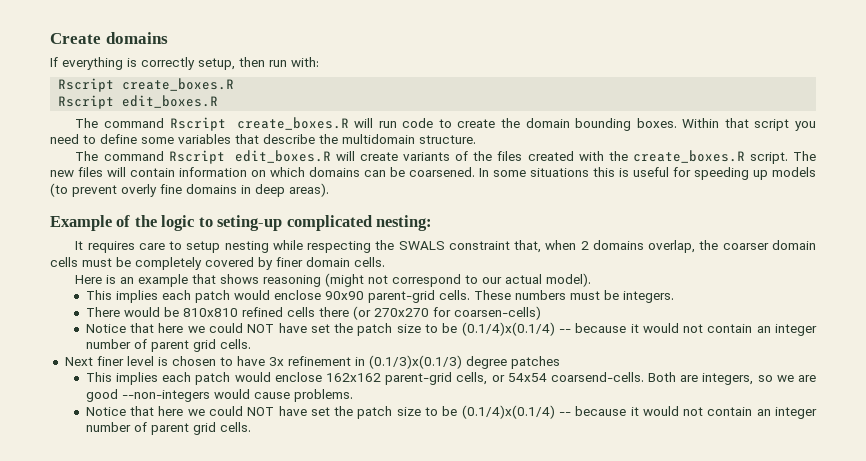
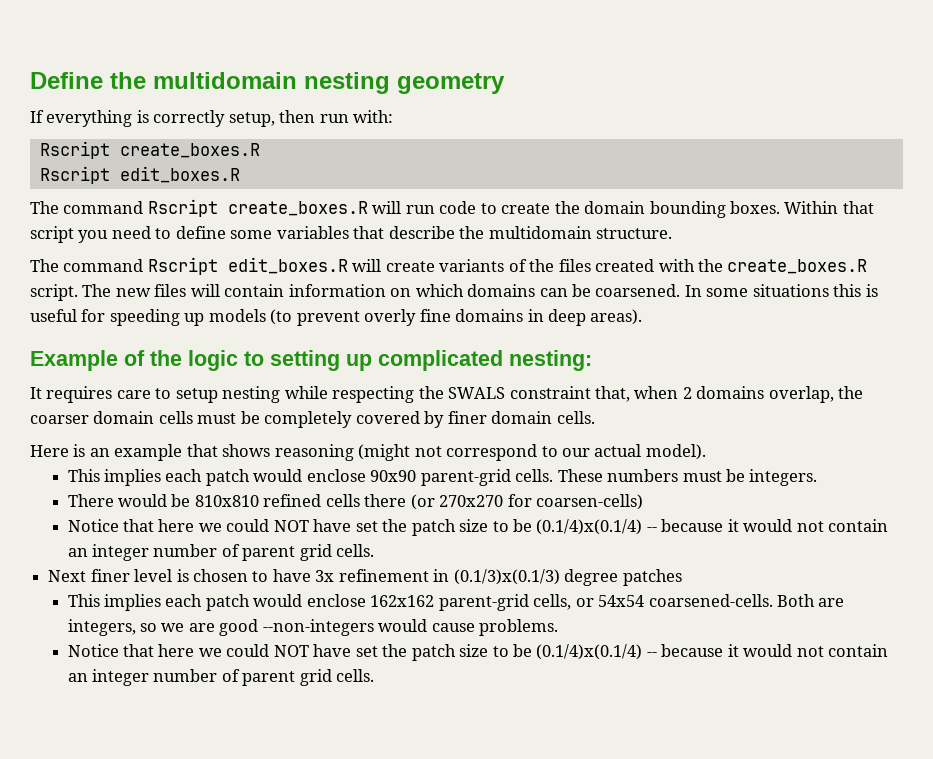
[50,32,168,44] Create domains -> [30,72,505,94] Define the multidomain nesting geometry
[217,215,283,231] seting-up -> [270,350,372,371] setting up
[550,372,644,382] coarsend-cells. -> [648,594,773,607] coarsened-cells.

